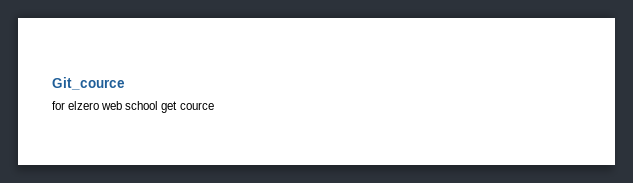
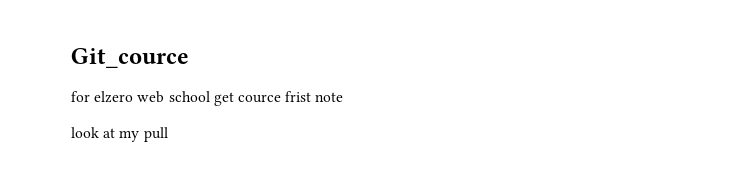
(214, 106) none -> [285,91,344,102] [71,127,168,142] frist note // look at my pull

